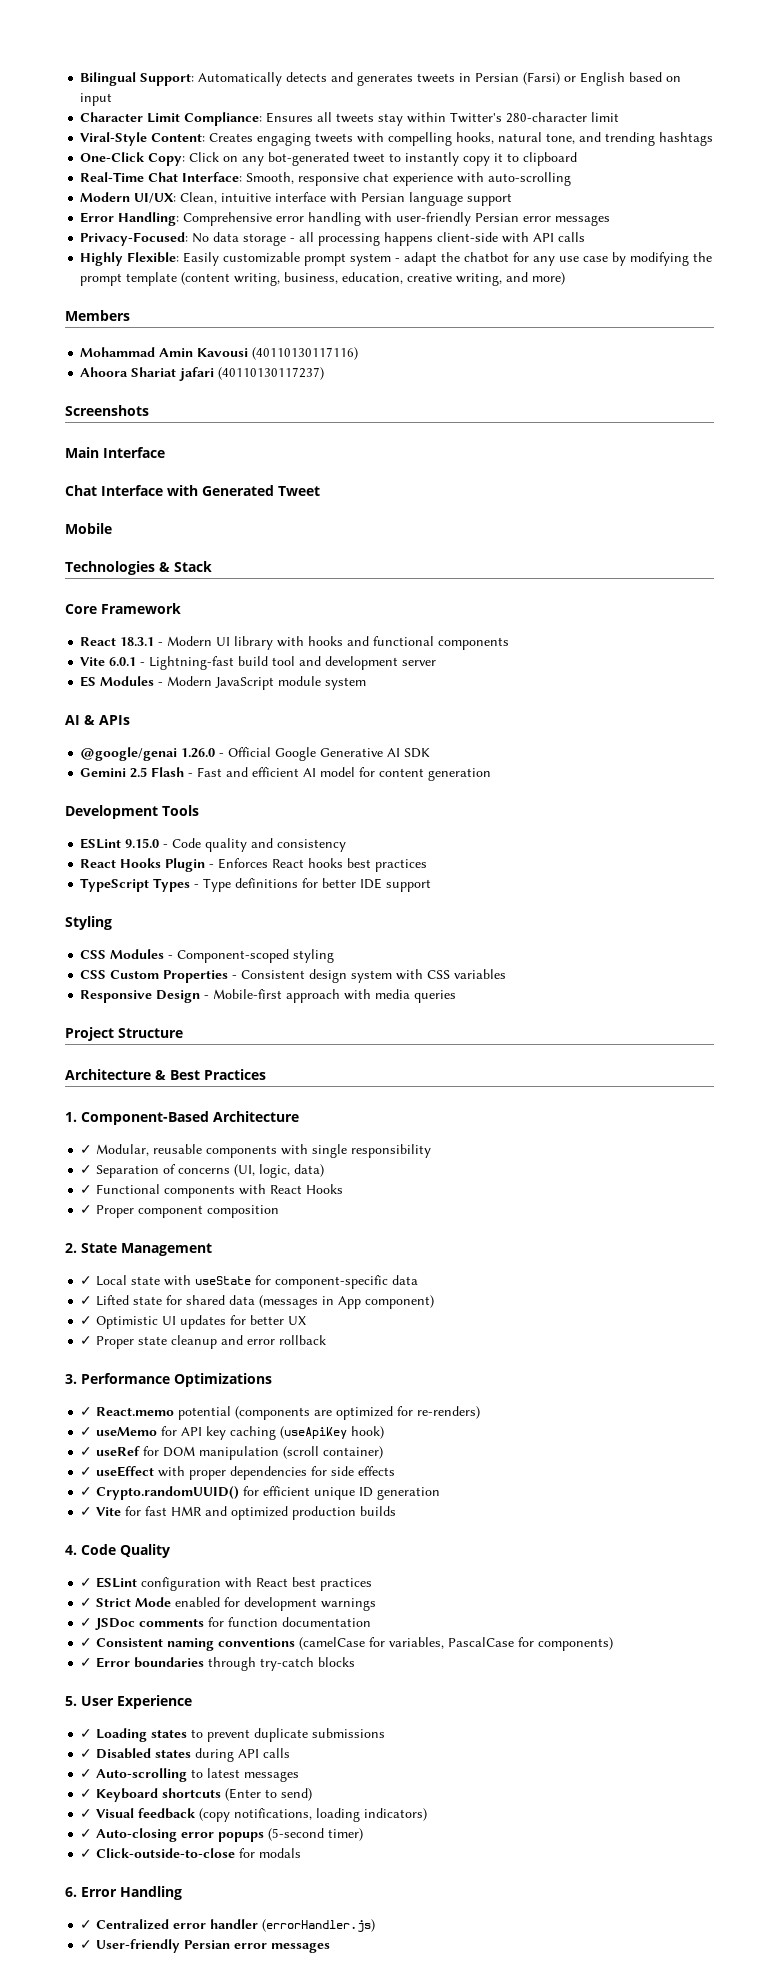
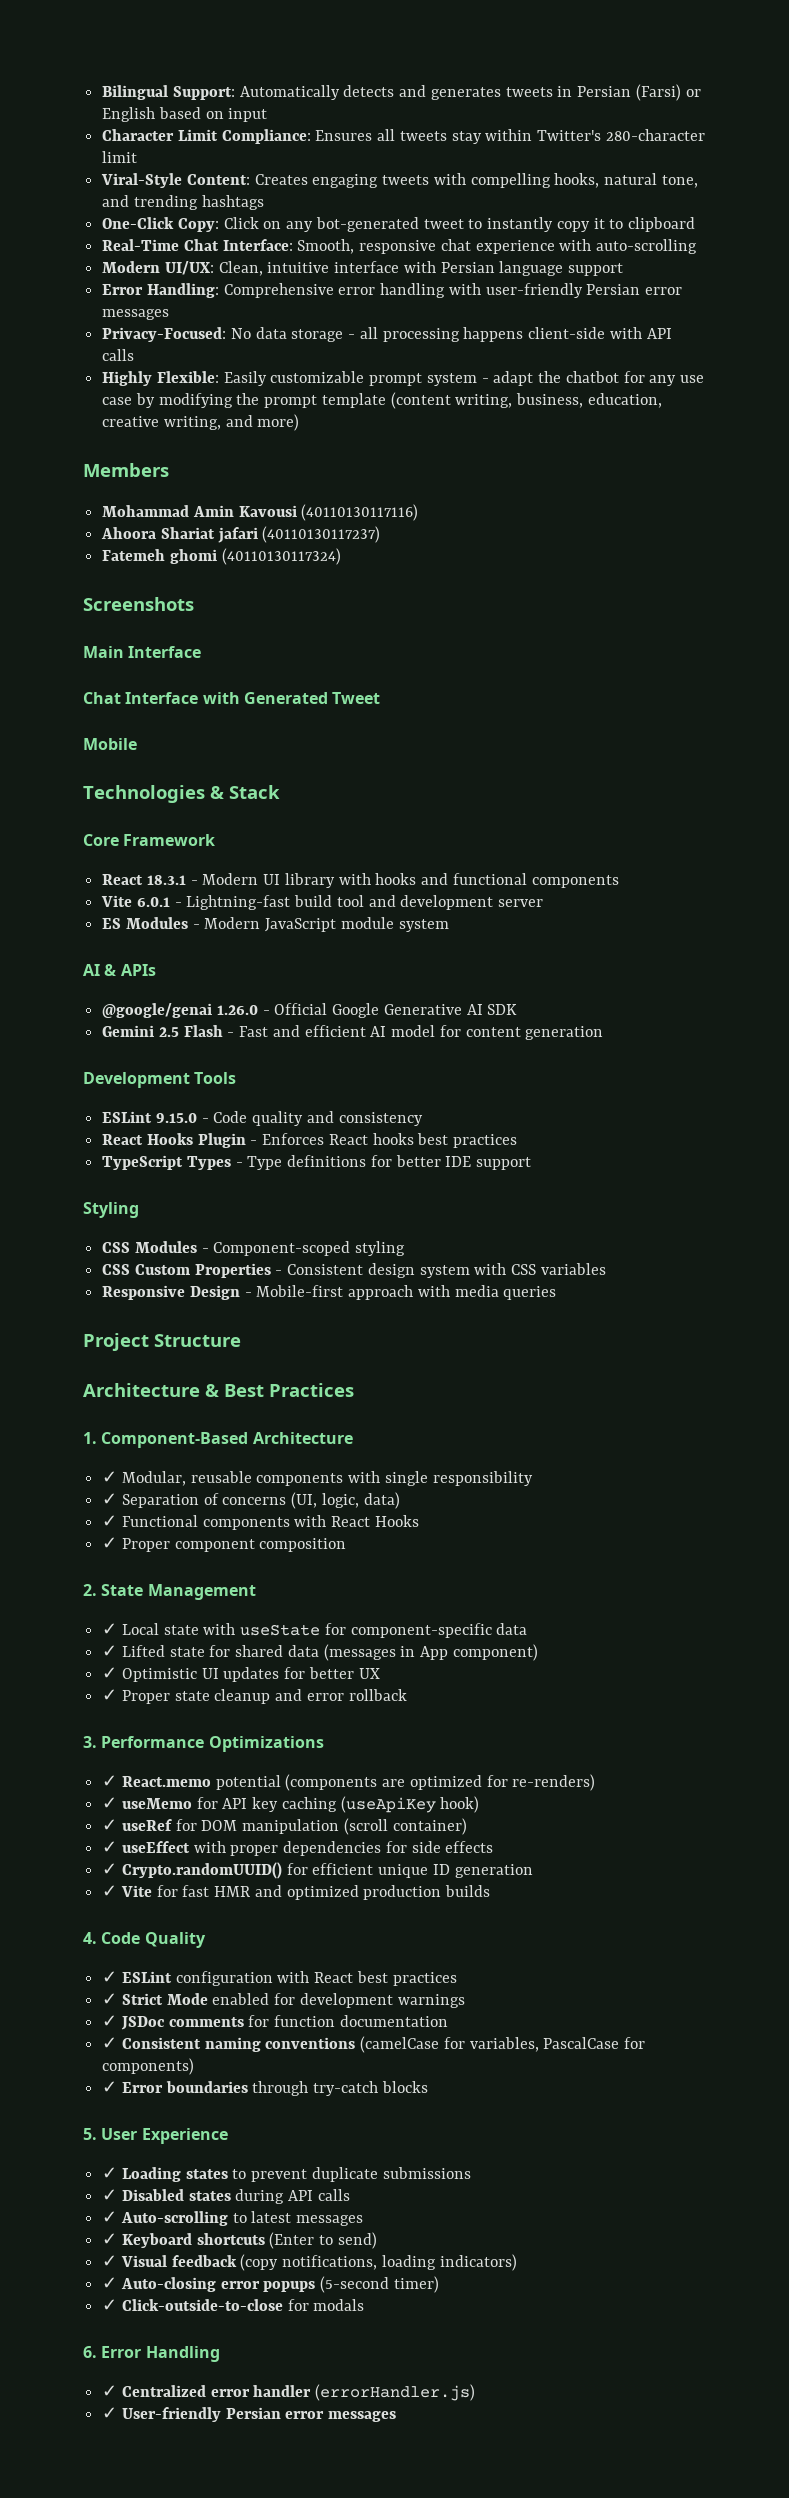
(325, 373) none -> [102,548,341,565] // Fatemeh ghomi (40110130117324)

